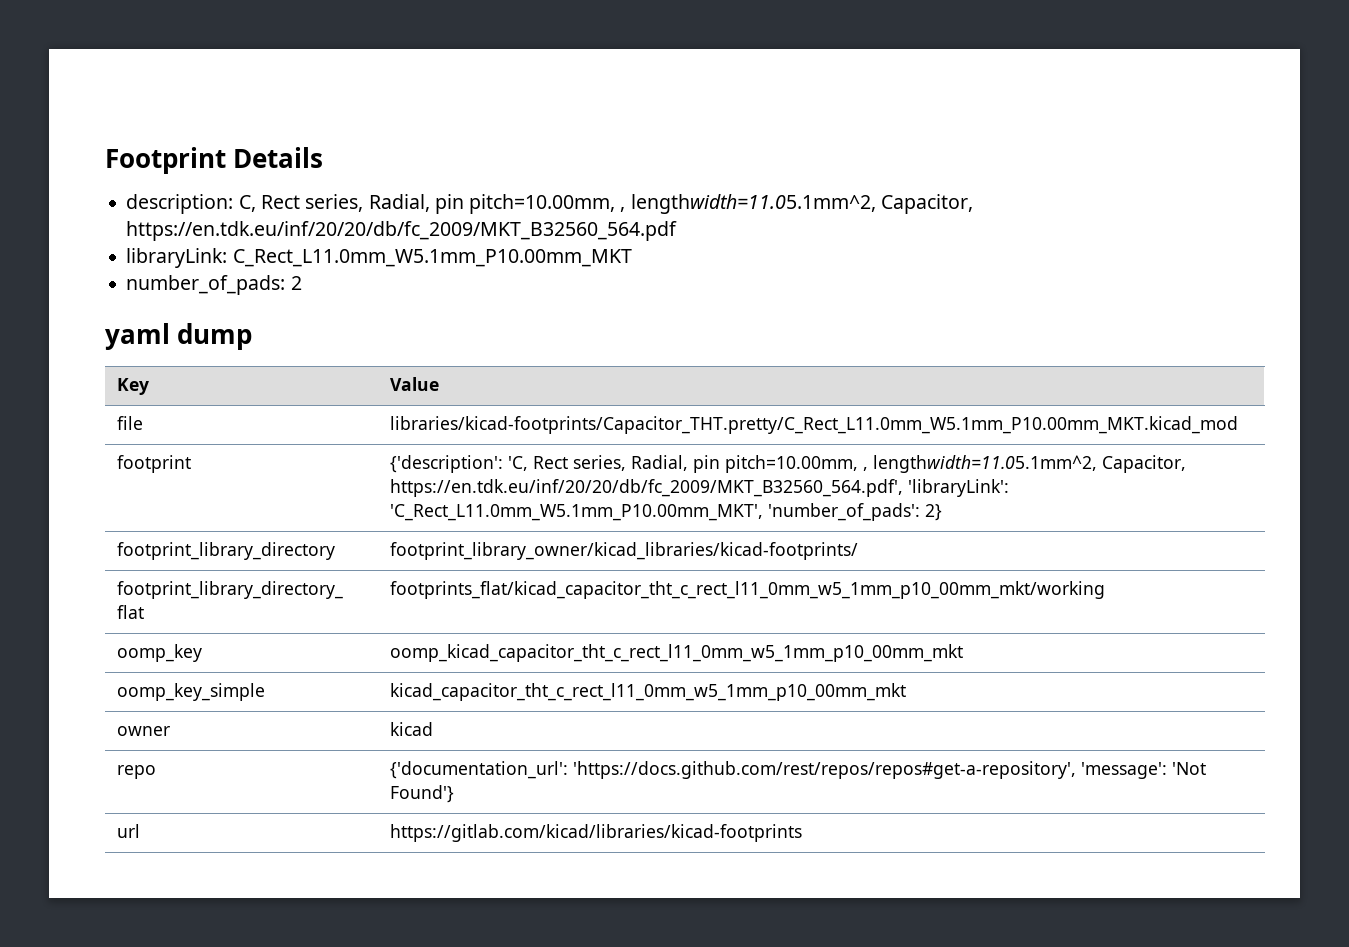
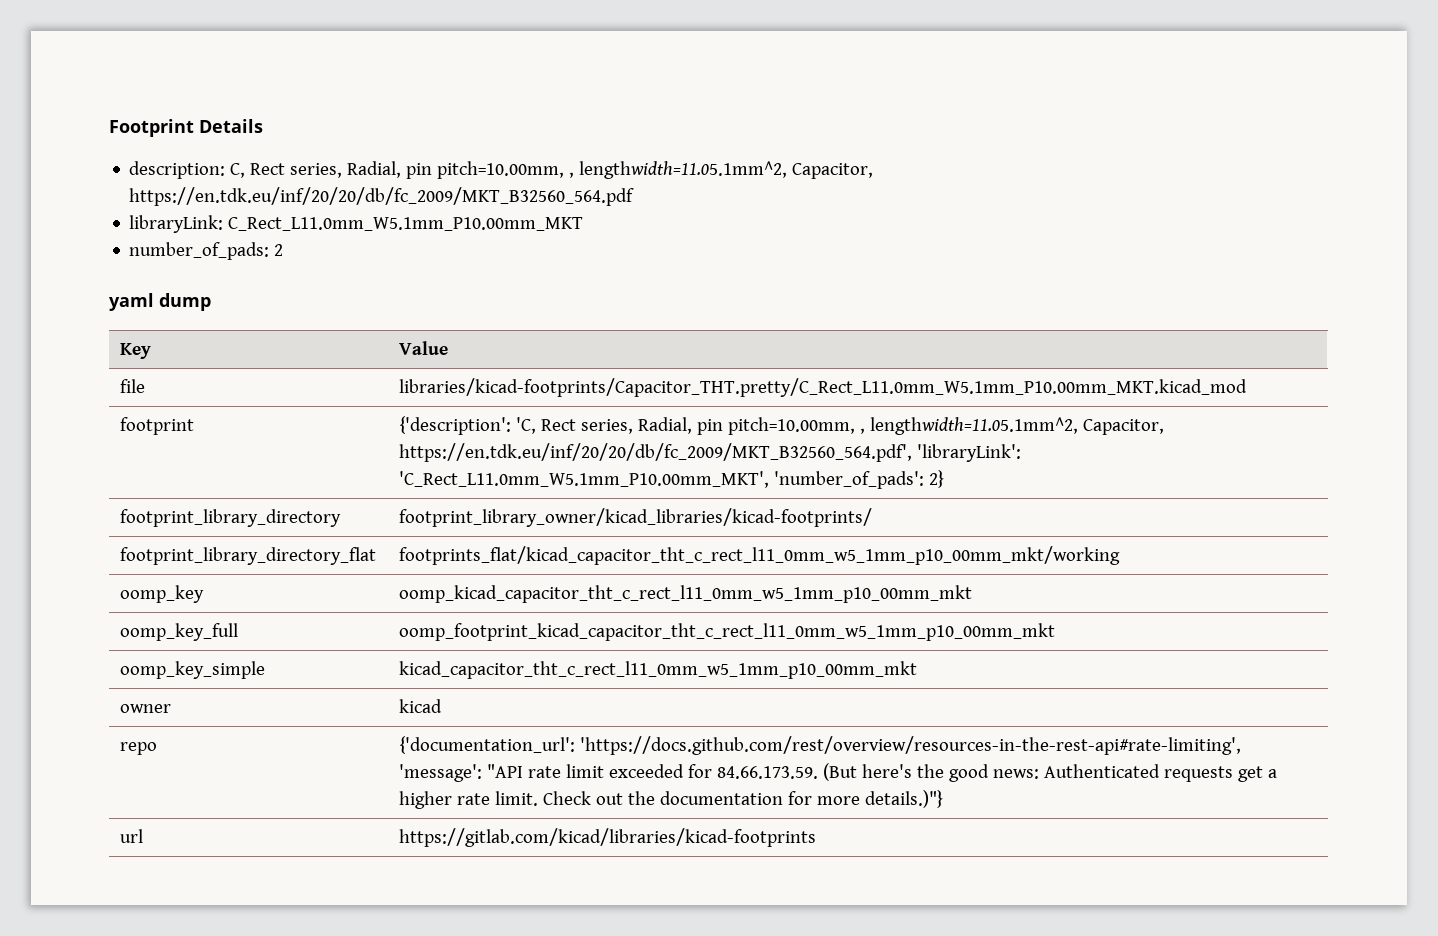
(964, 653) none -> [120,623,239,641] [399,623,1056,641] // oomp_key_full | oomp_footprint_kicad_capacitor_tht_c_rect_l11_0mm_w5_1mm_p10_00mm_mkt
[573,761,1207,779] [390,785,455,803] 'https://docs.github.com/rest/repos/repos#get-a-repository', 'message': 'Not Found'} -> [580,736,1242,755] [399,763,1277,782] [399,790,944,809] 'https://docs.github.com/rest/overview/resources-in-the-rest-api#rate-limiting', 'message': "API rate limit exceeded for 84.66.173.59. (But here's the good news: Authenticated requests get a higher rate limit. Check out the documentation for more details.)"}

